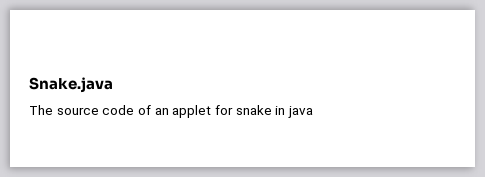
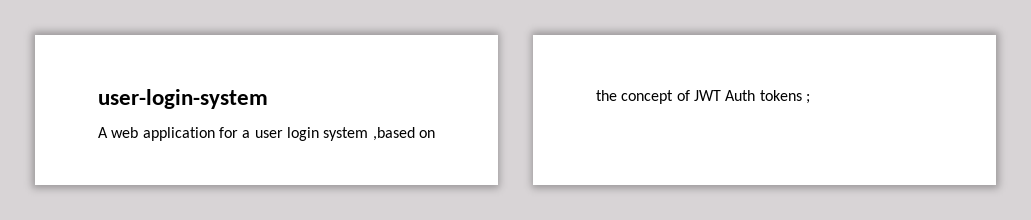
[29,77,113,93] [29,105,313,118] Snake.java // The source code of an applet for snake in java -> [98,89,268,109] [98,127,435,141] [596,90,810,104] user-login-system // A web application for a user login system ,based on the concept of JWT Auth tokens ;

